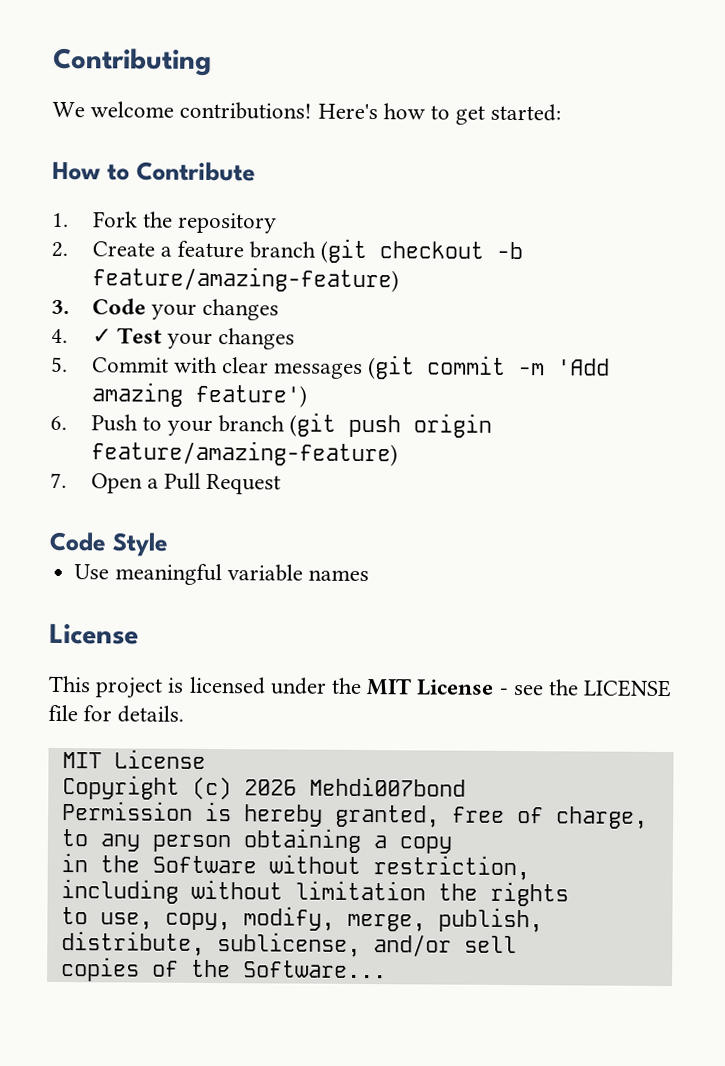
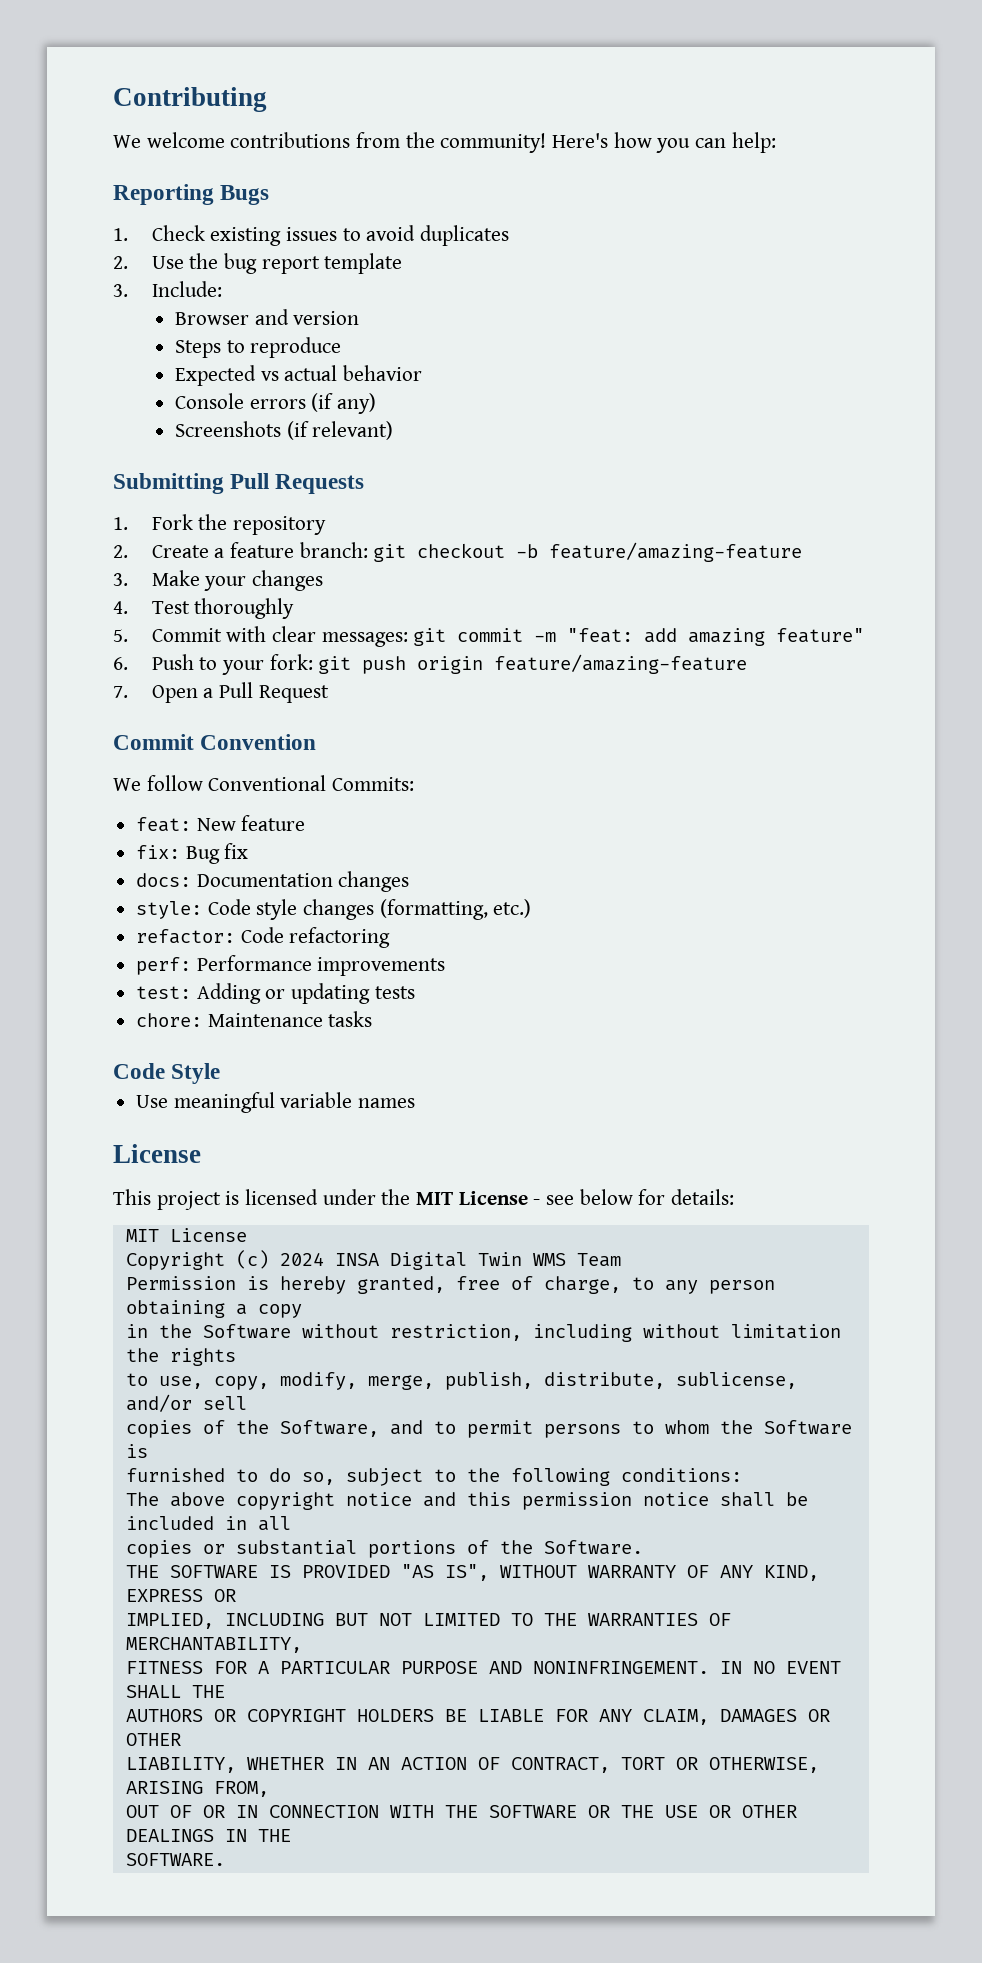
[179,101,562,125] [52,161,256,182] contributions! Here's how to get started: // How to Contribute -> [230,132,776,153] [113,184,270,205] [113,225,510,246] [113,253,403,274] [113,281,222,297] [174,309,360,325] [174,337,342,358] [174,365,422,386] [174,393,376,414] [174,421,394,440] [113,473,365,494] contributions from the community! Here's how you can help: // Reporting Bugs // 1. Check existing issues to avoid duplicates // 2. Use the bug report template // 3. Include: // Browser and version // Steps to reproduce // Expected vs actual behavior // Console errors (if any) // Screenshots (if relevant) // Submitting Pull Requests
[249,238,368,264] branch (git -> [299,542,407,562] branch: git
[91,266,399,293] [51,298,146,315] feature/amazing-feature) // 3. Code -> [549,542,803,562] [113,570,200,586] feature/amazing-feature // 3. Make
[91,327,296,350] ✓ Test your changes -> [151,598,295,619] Test thoroughly
[274,355,611,380] [90,382,307,408] messages (git commit -m 'Add amazing feature') -> [321,628,865,647] messages: git commit -m "feat: add amazing feature"
[218,412,337,437] branch (git -> [269,654,352,674] fork: git
[90,440,398,467] feature/amazing-feature) -> [494,654,748,674] feature/amazing-feature
(282, 484) none -> [113,734,317,750] [113,775,415,791] [136,815,306,832] [136,843,249,864] [136,871,410,892] [136,899,532,920] [136,927,391,948] [136,955,446,976] [136,983,415,1004] [136,1011,373,1027] // Commit Convention // We follow Conventional Commits: // feat: New feature // fix: Bug fix // docs: Documentation changes // style: Code style changes (formatting, etc.) // refactor: Code refactoring // perf: Performance improvements // test: Adding or updating tests // chore: Maintenance tasks
[548,679,673,698] [48,704,185,723] the LICENSE file for details. -> [579,1189,735,1205] below for details:
[243,776,466,797] 2026 Mehdi007bond -> [279,1252,621,1270] 2024 INSA Digital Twin WMS Team
[242,960,387,979] Software... -> [279,1420,852,1438] [125,1444,148,1458] [125,1468,742,1486] [125,1492,808,1510] [125,1516,291,1531] [125,1540,643,1558] [125,1564,819,1581] [125,1589,236,1602] [125,1613,731,1629] [125,1637,302,1653] [125,1661,841,1674] [125,1685,225,1698] [125,1709,830,1725] [125,1733,181,1746] [125,1757,819,1773] [125,1781,269,1797] [125,1805,797,1818] [125,1829,291,1842] [125,1853,225,1866] Software, and to permit persons to whom the Software is // furnished to do so, subject to the following conditions: // The above copyright notice and this permission notice shall be included in all // copies or substantial portions of the Software. // THE SOFTWARE IS PROVIDED "AS IS", WITHOUT WARRANTY OF ANY KIND, EXPRESS OR // IMPLIED, INCLUDING BUT NOT LIMITED TO THE WARRANTIES OF MERCHANTABILITY, // FITNESS FOR A PARTICULAR PURPOSE AND NONINFRINGEMENT. IN NO EVENT SHALL THE // AUTHORS OR COPYRIGHT HOLDERS BE LIABLE FOR ANY CLAIM, DAMAGES OR OTHER // LIABILITY, WHETHER IN AN ACTION OF CONTRACT, TORT OR OTHERWISE, ARISING FROM, // OUT OF OR IN CONNECTION WITH THE SOFTWARE OR THE USE OR OTHER DEALINGS IN THE // SOFTWARE.

